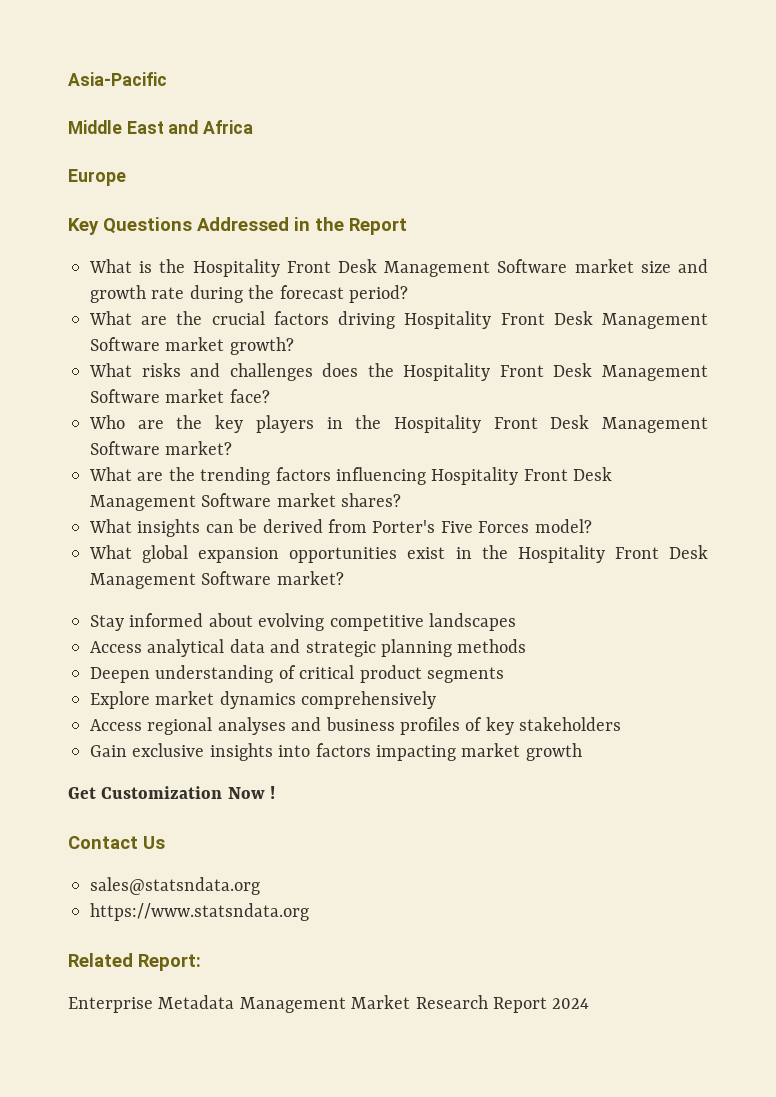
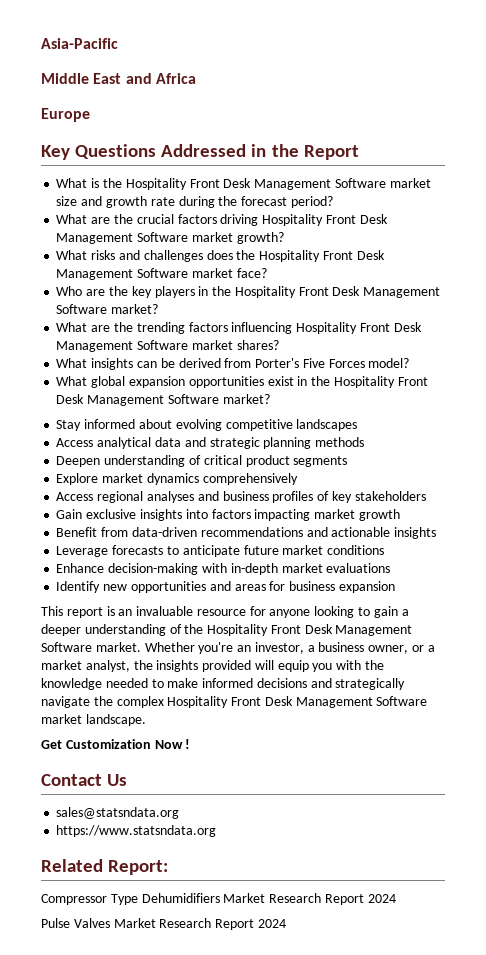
(582, 752) none -> [56,527,437,539] [56,545,385,557] [56,563,391,575] [56,581,395,593] [41,606,409,618] [41,624,413,636] [41,642,435,654] [41,660,385,672] [41,678,406,690] [41,696,428,708] [41,714,146,726] // Benefit from data-driven recommendations and actionable insights // Leverage forecasts to anticipate future market conditions // Enhance decision-making with in-depth market evaluations // Identify new opportunities and areas for business expansion // This report is an invaluable resource for anyone looking to gain a deeper understanding of the Hospitality Front Desk Management Software market. Whether you're an investor, a business owner, or a market analyst, the insights provided will equip you with the knowledge needed to make informed decisions and strategically navigate the complex Hospitality Front Desk Management Software market landscape.
[68,995,590,1013] Enterprise Metadata Management Market Research Report 2024 -> [41,893,396,905] [41,918,286,930] Compressor Type Dehumidifiers Market Research Report 2024 // Pulse Valves Market Research Report 2024

